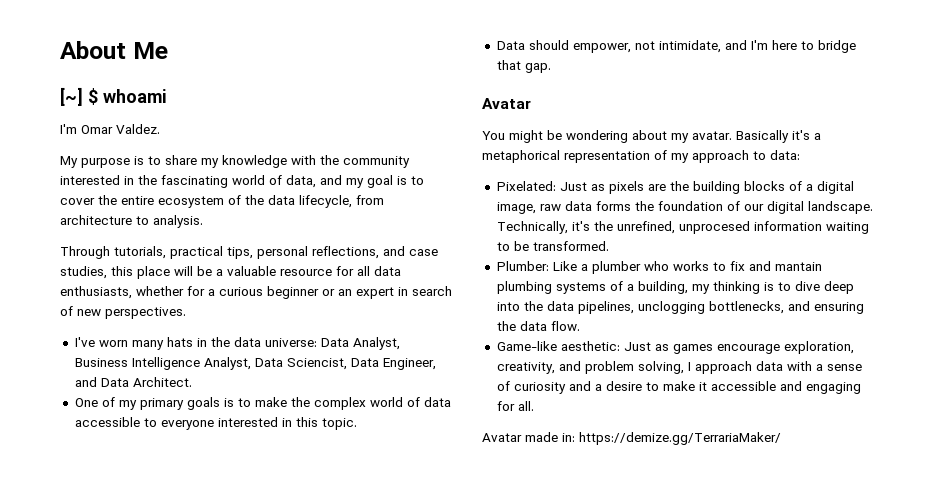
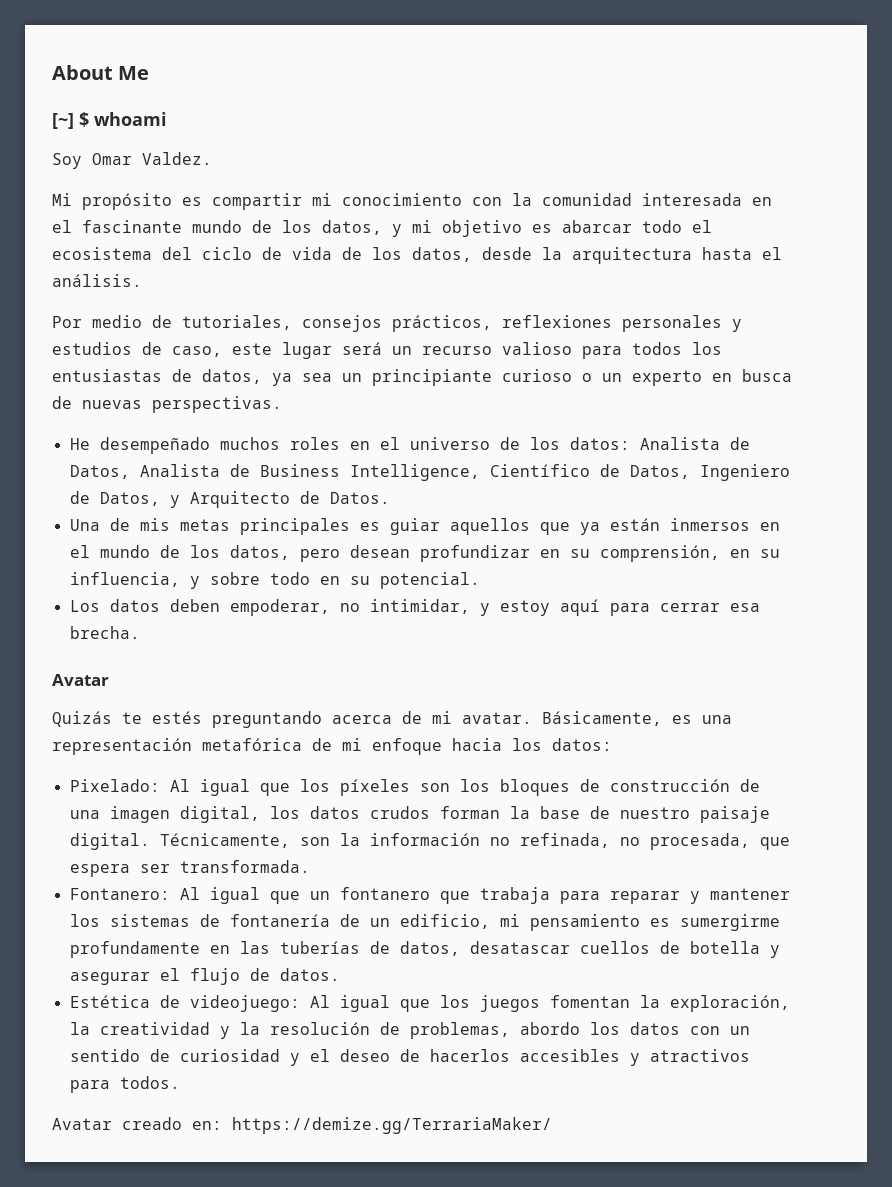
[60,124,77,134] I'm -> [52,153,82,169] Soy
[60,155,410,168] [60,175,424,188] [60,195,384,208] [60,215,203,228] [60,246,438,259] [60,266,401,279] [60,286,452,299] [60,306,186,319] [74,337,400,350] [74,357,436,370] [74,377,192,387] [74,397,451,410] [74,417,357,430] [496,40,856,53] [496,60,551,73] [482,98,531,109] [482,130,821,143] [482,150,800,163] [496,181,854,194] [496,201,873,214] [496,221,869,234] [496,241,609,251] [496,261,822,274] [496,281,854,294] [496,301,864,314] [496,321,580,331] [496,341,854,354] [496,361,862,374] [496,381,861,394] [496,401,534,411] [482,432,575,442] My purpose is to share my knowledge with the community interested in the fascinating world of data, and my goal is to cover the entire ecosystem of the data lifecycle, from architecture to analysis. // Through tutorials, practical tips, personal reflections, and case studies, this place will be a valuable resource for all data enthusiasts, whether for a curious beginner or an expert in search of new perspectives. // I've worn many hats in the data universe: Data Analyst, Business Intelligence Analyst, Data Sciencist, Data Engineer, and Data Architect. // One of my primary goals is to make the complex world of data accessible to everyone interested in this topic. // Data should empower, not intimidate, and I'm here to bridge that gap. // Avatar // You might be wondering about my avatar. Basically it's a metaphorical representation of my approach to data: // Pixelated: Just as pixels are the building blocks of a digital image, raw data forms the foundation of our digital landscape. Technically, it's the unrefined, unprocesed information waiting to be transformed. // Plumber: Like a plumber who works to fix and mantain plumbing systems of a building, my thinking is to dive deep into the data pipelines, unclogging bottlenecks, and ensuring the data flow. // Game-like aesthetic: Just as games encourage exploration, creativity, and problem solving, I approach data with a sense of curiosity and a desire to make it accessible and engaging for all. // Avatar made in: -> [52,193,772,210] [52,220,712,237] [52,247,782,264] [52,274,142,287] [52,315,742,332] [52,342,722,359] [52,369,792,386] [52,396,282,413] [69,437,750,454] [69,464,790,481] [69,491,390,508] [69,518,780,535] [69,545,780,562] [69,572,480,589] [69,599,760,616] [69,626,140,639] [52,674,109,686] [52,711,732,728] [52,738,612,755] [69,779,760,796] [69,806,770,823] [69,833,790,850] [69,860,310,877] [69,887,790,904] [69,914,780,931] [69,941,780,958] [69,968,340,985] [69,995,790,1012] [69,1022,750,1039] [69,1049,750,1066] [69,1076,180,1093] [52,1117,222,1130] Mi propósito es compartir mi conocimiento con la comunidad interesada en el fascinante mundo de los datos, y mi objetivo es abarcar todo el ecosistema del ciclo de vida de los datos, desde la arquitectura hasta el análisis. // Por medio de tutoriales, consejos prácticos, reflexiones personales y estudios de caso, este lugar será un recurso valioso para todos los entusiastas de datos, ya sea un principiante curioso o un experto en busca de nuevas perspectivas. // He desempeñado muchos roles en el universo de los datos: Analista de Datos, Analista de Business Intelligence, Científico de Datos, Ingeniero de Datos, y Arquitecto de Datos. // Una de mis metas principales es guiar aquellos que ya están inmersos en el mundo de los datos, pero desean profundizar en su comprensión, en su influencia, y sobre todo en su potencial. // Los datos deben empoderar, no intimidar, y estoy aquí para cerrar esa brecha. // Avatar // Quizás te estés preguntando acerca de mi avatar. Básicamente, es una representación metafórica de mi enfoque hacia los datos: // Pixelado: Al igual que los píxeles son los bloques de construcción de una imagen digital, los datos crudos forman la base de nuestro paisaje digital. Técnicamente, son la información no refinada, no procesada, que espera ser transformada. // Fontanero: Al igual que un fontanero que trabaja para reparar y mantener los sistemas de fontanería de un edificio, mi pensamiento es sumergirme profundamente en las tuberías de datos, desatascar cuellos de botella y asegurar el flujo de datos. // Estética de videojuego: Al igual que los juegos fomentan la exploración, la creatividad y la resolución de problemas, abordo los datos con un sentido de curiosidad y el deseo de hacerlos accesibles y atractivos para todos. // Avatar creado en:

